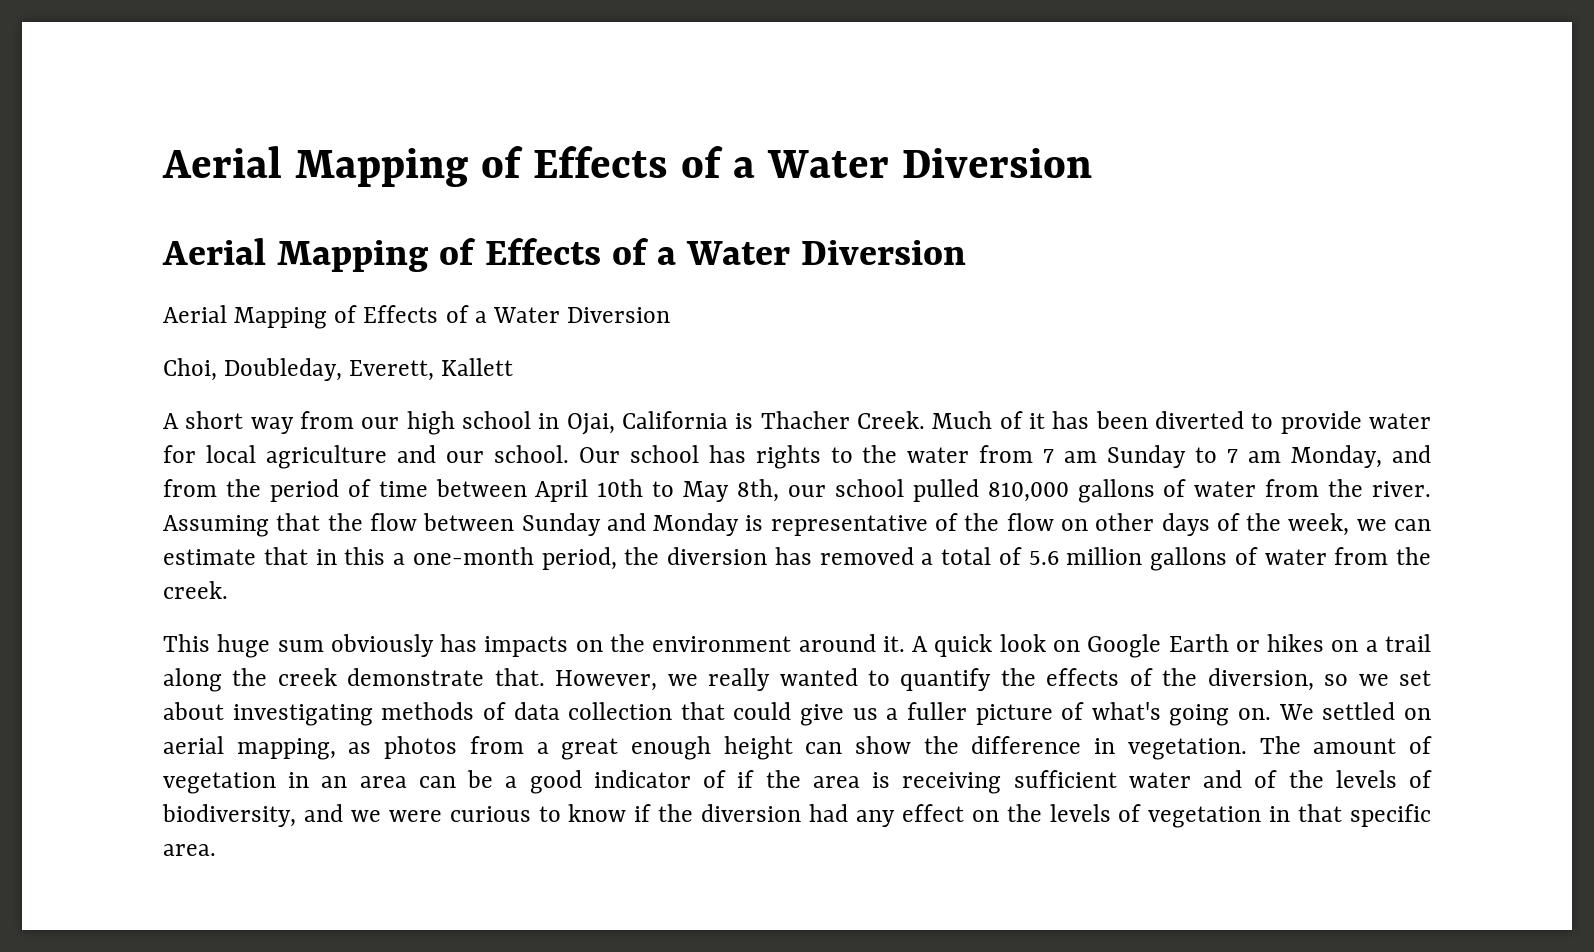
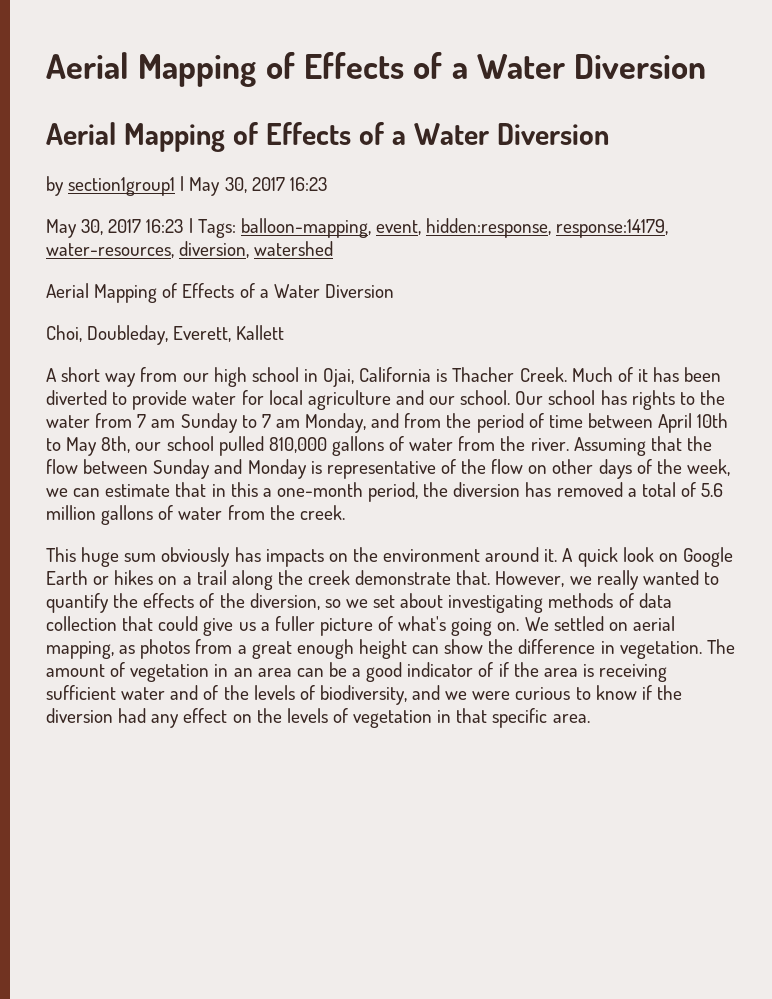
(967, 252) none -> [46,176,327,196] [46,218,669,238] [46,241,334,258] // by section1group1 | May 30, 2017 16:23 // May 30, 2017 16:23 | Tags: balloon-mapping, event, hidden:response, response:14179, water-resources, diversion, watershed

